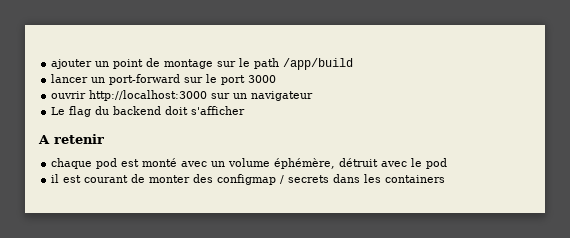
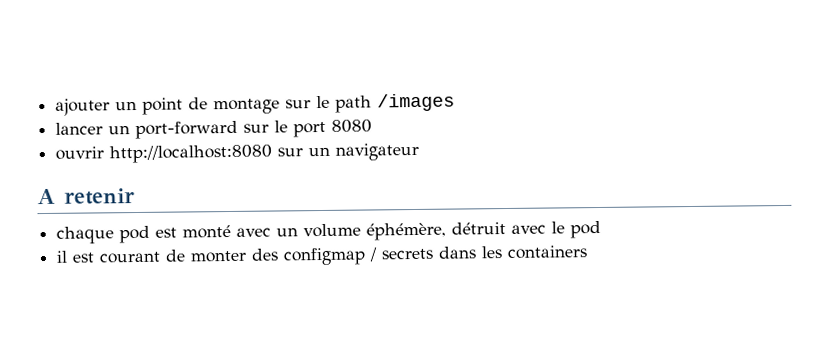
[283,58,354,70] /app/build -> [377,93,456,112] /images
[248,75,277,83] 3000 -> [331,119,373,133] 8080
[89,90,208,101] http://localhost:3000 -> [109,144,273,164] http://localhost:8080
[51,106,246,117] // Le flag du backend doit s'afficher -> (420, 151) none

